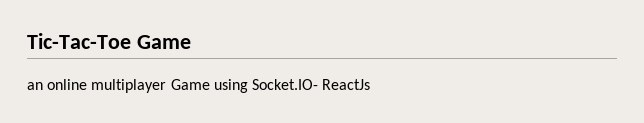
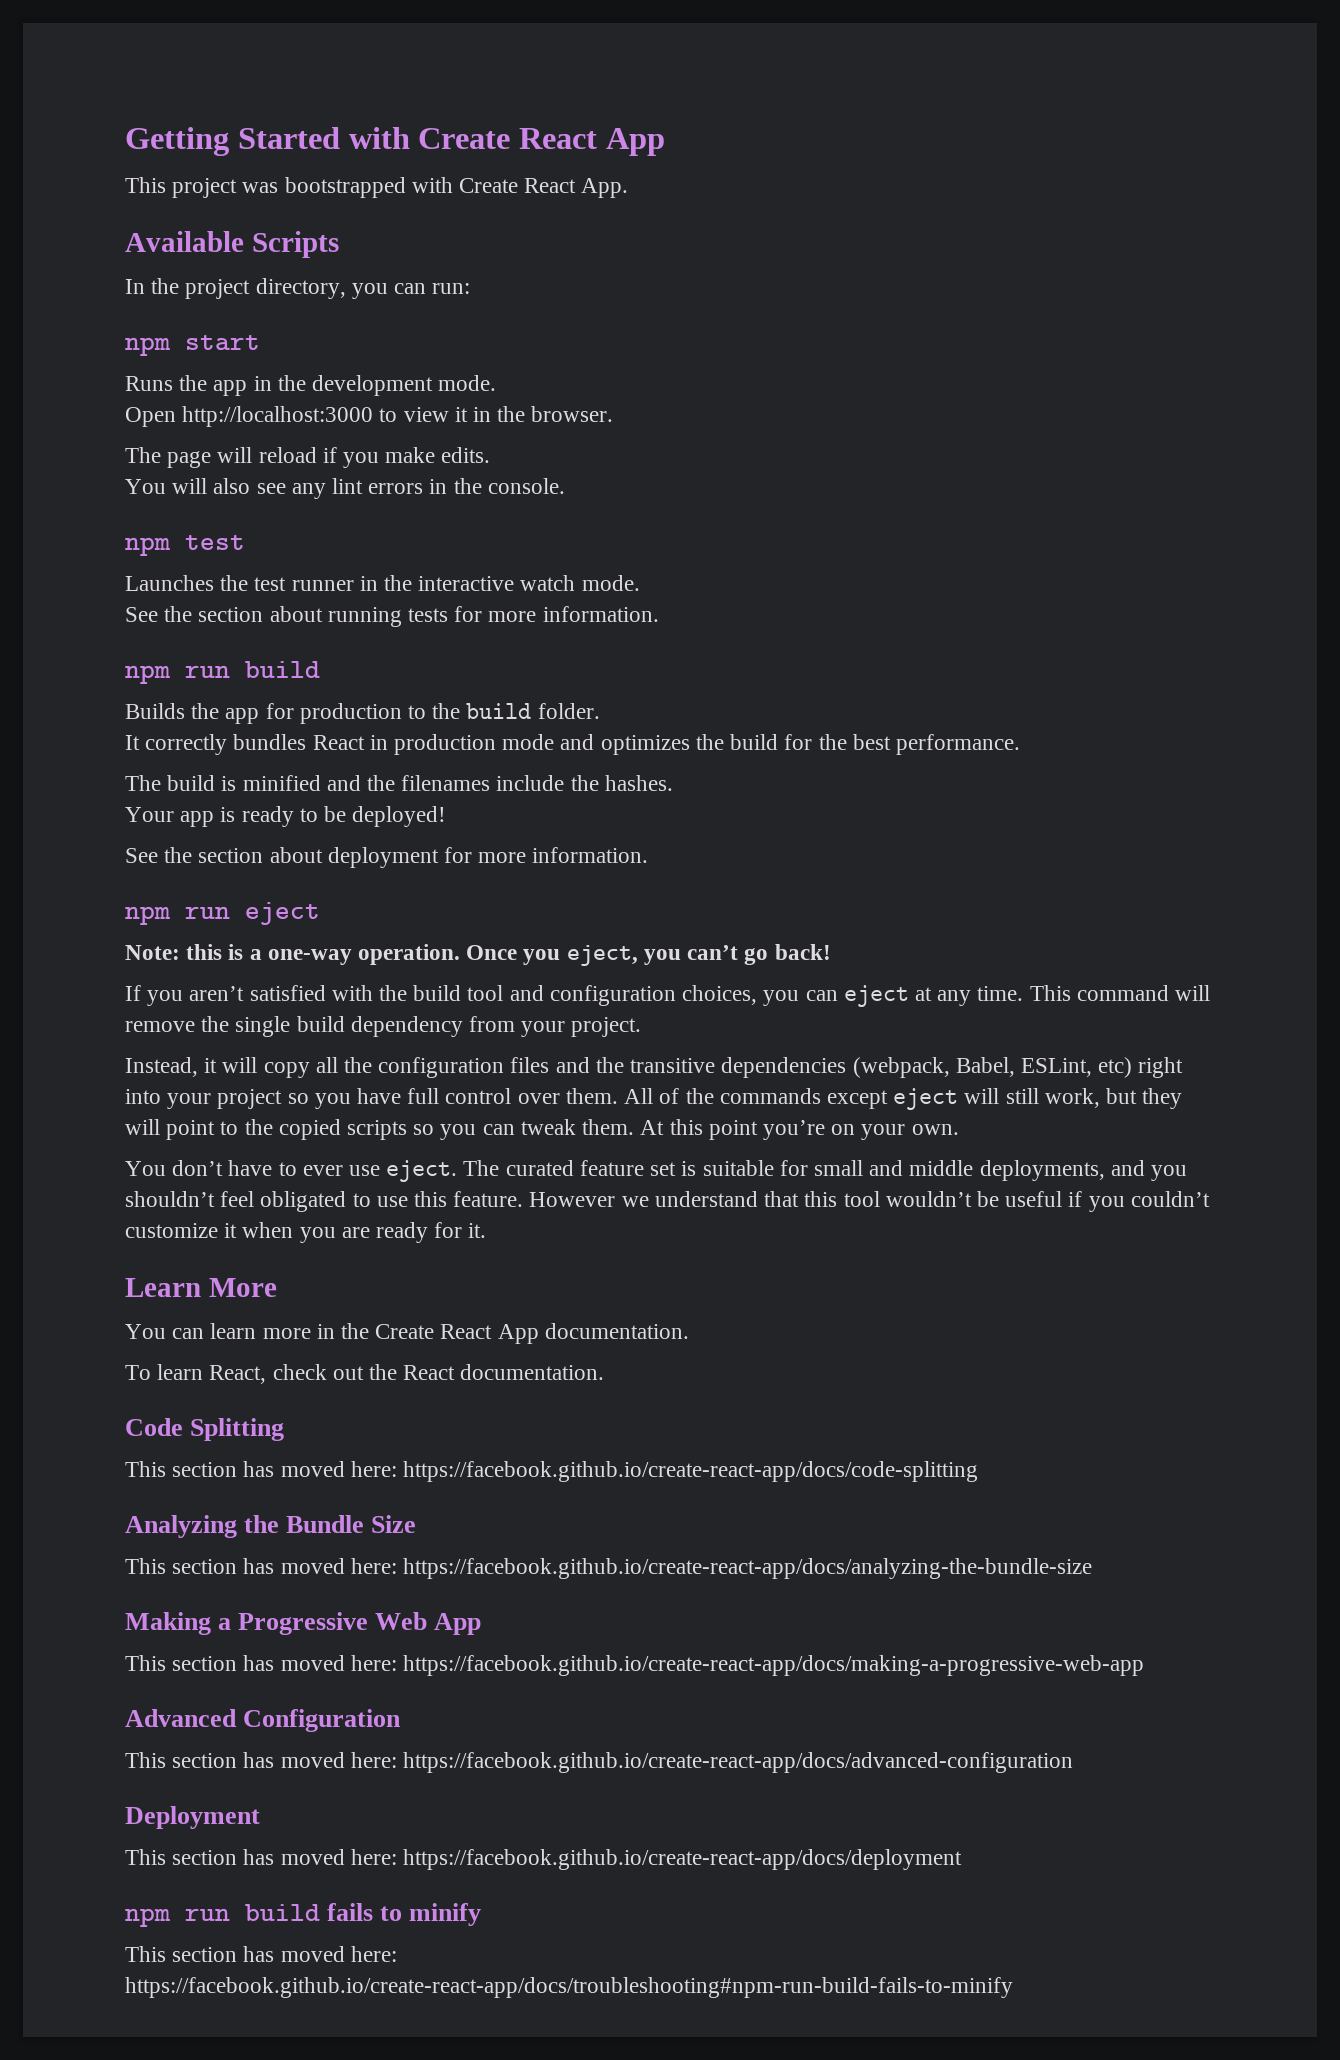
[27,33,191,49] [27,79,371,93] Tic-Tac-Toe Game // an online multiplayer Game using Socket.IO- ReactJs -> [125,127,665,156] [125,177,629,198] [125,231,339,258] [125,278,471,299] [125,335,260,356] [125,375,497,396] [125,406,614,427] [125,447,491,468] [125,478,565,499] [125,535,245,556] [125,575,640,591] [125,606,659,627] [125,661,320,684] [125,703,600,724] [125,734,1020,755] [125,775,673,791] [125,806,447,827] [125,847,649,868] [125,902,320,925] [125,944,831,966] [125,985,1210,1007] [125,1016,642,1037] [125,1057,1184,1078] [125,1088,1183,1110] [125,1119,959,1140] [125,1160,1187,1182] [125,1191,1210,1212] [125,1222,487,1243] [125,1278,277,1297] [125,1323,689,1344] [125,1364,605,1384] [125,1418,285,1441] [125,1461,979,1482] [125,1515,417,1538] [125,1558,1093,1579] [125,1612,482,1635] [125,1655,1145,1676] [125,1709,402,1732] [125,1752,1074,1773] [125,1806,260,1829] [125,1849,963,1870] [125,1903,482,1927] [125,1946,397,1962] [125,1977,1013,1998] Getting Started with Create React App // This project was bootstrapped with Create React App. // Available Scripts // In the project directory, you can run: // npm start // Runs the app in the development mode. // Open http://localhost:3000 to view it in the browser. // The page will reload if you make edits. // You will also see any lint errors in the console. // npm test // Launches the test runner in the interactive watch mode. // See the section about running tests for more information. // npm run build // Builds the app for production to the build folder. // It correctly bundles React in production mode and optimizes the build for the best performance. // The build is minified and the filenames include the hashes. // Your app is ready to be deployed! // See the section about deployment for more information. // npm run eject // Note: this is a one-way operation. Once you eject, you can’t go back! // If you aren’t satisfied with the build tool and configuration choices, you can eject at any time. This command will remove the single build dependency from your project. // Instead, it will copy all the configuration files and the transitive dependencies (webpack, Babel, ESLint, etc) right into your project so you have full control over them. All of the commands except eject will still work, but they will point to the copied scripts so you can tweak them. At this point you’re on your own. // You don’t have to ever use eject. The curated feature set is suitable for small and middle deployments, and you shouldn’t feel obligated to use this feature. However we understand that this tool wouldn’t be useful if you couldn’t customize it when you are ready for it. // Learn More // You can learn more in the Create React App documentation. // To learn React, check out the React documentation. // Code Splitting // This section has moved here: https://facebook.github.io/create-react-app/docs/code-splitting // Analyzing the Bundle Size // This section has moved here: https://facebook.github.io/create-react-app/docs/analyzing-the-bundle-size // Making a Progressive Web App // This section has moved here: https://facebook.github.io/create-react-app/docs/making-a-progressive-web-app // Advanced Configuration // This section has moved here: https://facebook.github.io/create-react-app/docs/advanced-configuration // Deployment // This section has moved here: https://facebook.github.io/create-react-app/docs/deployment // npm run build fails to minify // This section has moved here: https://facebook.github.io/create-react-app/docs/troubleshooting#npm-run-build-fails-to-minify

